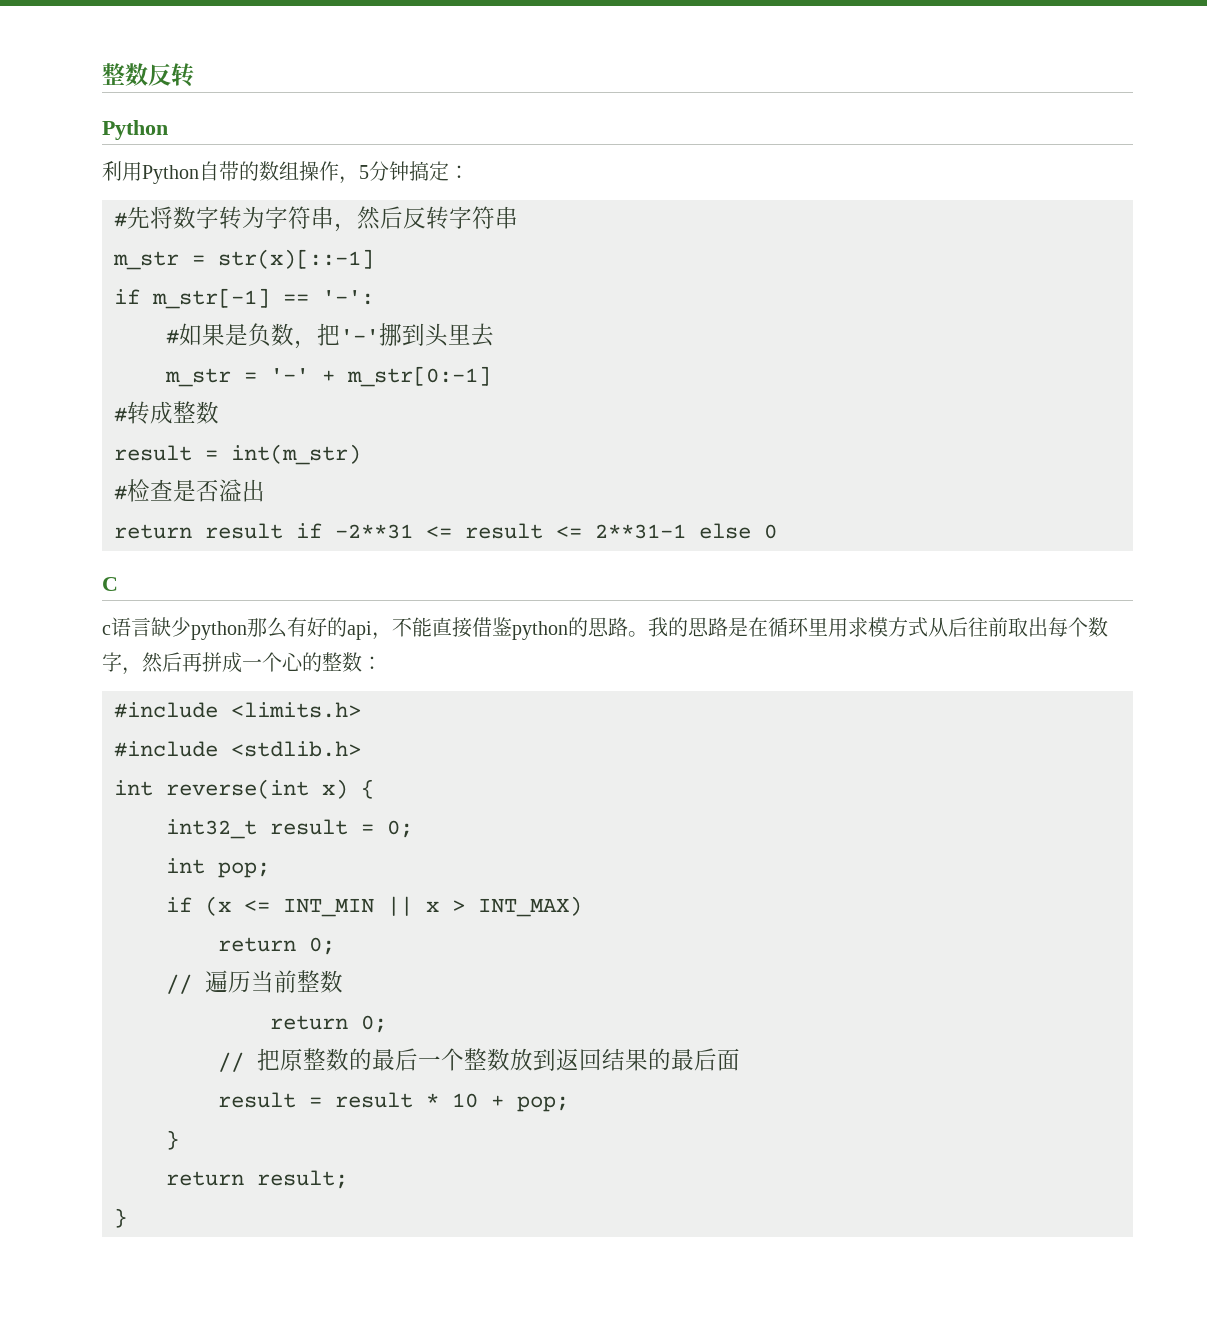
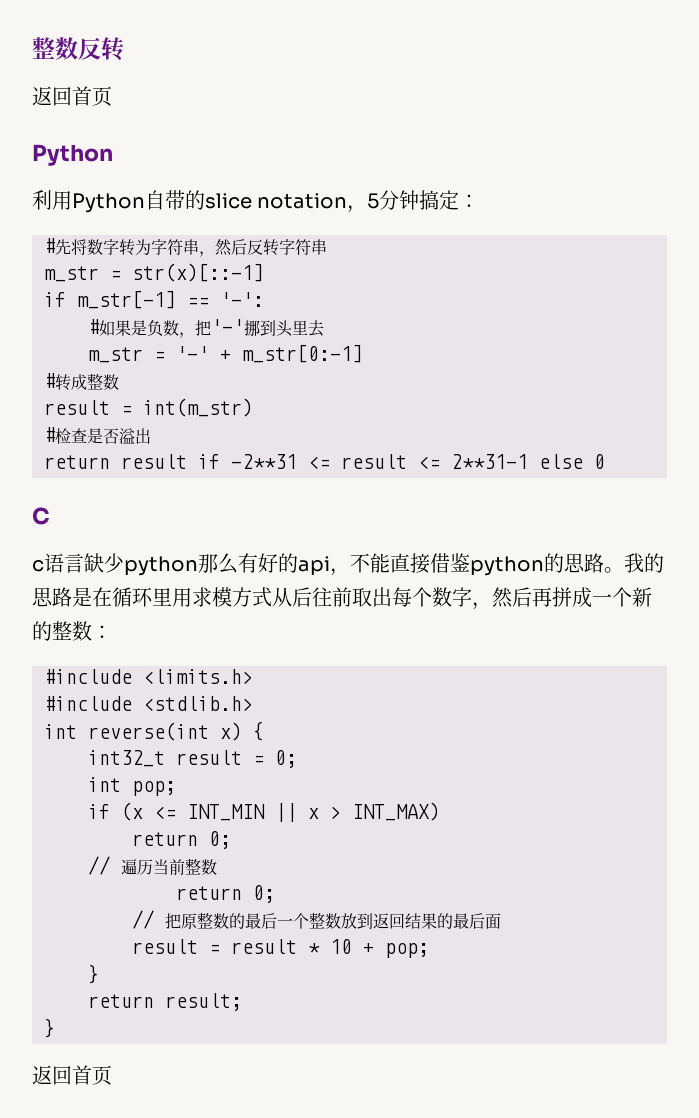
(194, 75) none -> [32,86,112,106] // 返回首页
[259,161,339,181] 数组操作 -> [205,193,348,209] slice notation
[282,652,304,671] 心 -> [632,587,652,607] 新
(127, 1218) none -> [32,1065,112,1085] // 返回首页

